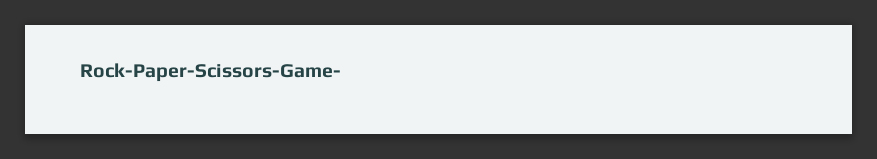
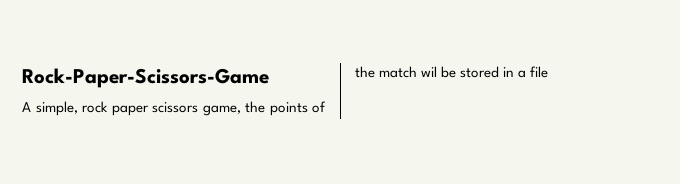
[80,63,341,82] Rock-Paper-Scissors-Game- -> [22,68,269,88] [22,101,326,116] [355,66,549,78] Rock-Paper-Scissors-Game // A simple, rock paper scissors game, the points of the match wil be stored in a file

